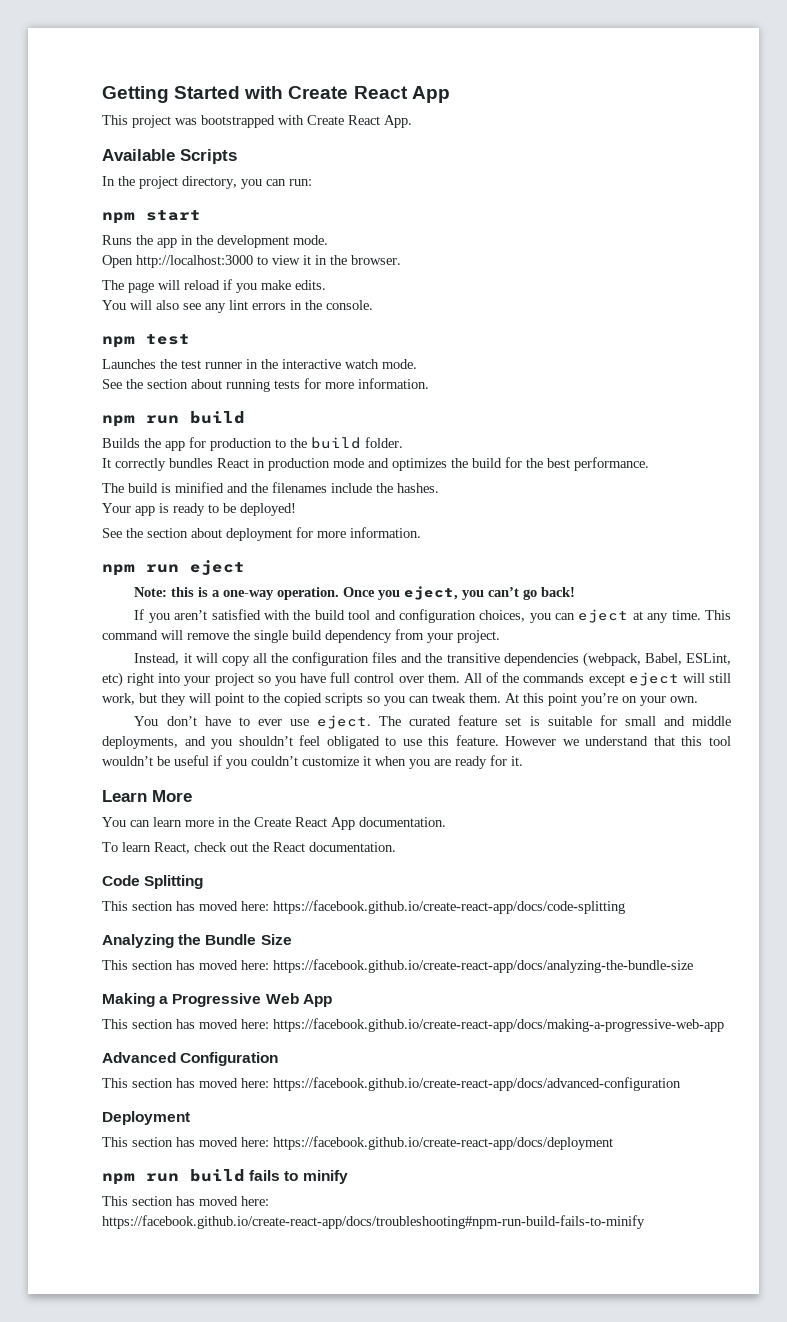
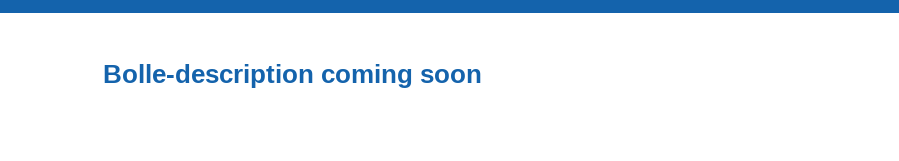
[102,86,450,103] [102,115,412,128] [102,149,237,164] [102,176,312,189] [102,210,201,224] [102,235,328,248] [102,255,401,268] [102,279,326,293] [102,300,373,313] [102,334,190,348] [102,359,417,369] [102,378,429,392] [102,411,245,427] [102,437,403,451] [102,457,649,471] [102,482,439,493] [102,503,296,516] [102,527,421,541] [102,560,245,576] [134,586,576,600] [134,609,731,623] [102,629,500,643] [134,652,732,667] [102,672,731,687] [102,693,698,706] [134,715,731,729] [102,735,731,749] [102,755,523,769] [102,790,192,802] [102,817,446,830] [102,842,396,854] [102,875,204,889] [102,900,625,914] [102,934,292,948] [102,959,693,973] [102,993,332,1007] [102,1018,724,1032] [102,1052,279,1066] [102,1077,681,1091] [102,1111,190,1125] [102,1136,613,1150] [102,1169,348,1185] [102,1196,269,1206] [102,1215,645,1229] Getting Started with Create React App // This project was bootstrapped with Create React App. // Available Scripts // In the project directory, you can run: // npm start // Runs the app in the development mode. // Open http://localhost:3000 to view it in the browser. // The page will reload if you make edits. // You will also see any lint errors in the console. // npm test // Launches the test runner in the interactive watch mode. // See the section about running tests for more information. // npm run build // Builds the app for production to the build folder. // It correctly bundles React in production mode and optimizes the build for the best performance. // The build is minified and the filenames include the hashes. // Your app is ready to be deployed! // See the section about deployment for more information. // npm run eject // Note: this is a one-way operation. Once you eject, you can’t go back! // If you aren’t satisfied with the build tool and configuration choices, you can eject at any time. This command will remove the single build dependency from your project. // Instead, it will copy all the configuration files and the transitive dependencies (webpack, Babel, ESLint, etc) right into your project so you have full control over them. All of the commands except eject will still work, but they will point to the copied scripts so you can tweak them. At this point you’re on your own. // You don’t have to ever use eject. The curated feature set is suitable for small and middle deployments, and you shouldn’t feel obligated to use this feature. However we understand that this tool wouldn’t be useful if you couldn’t customize it when you are ready for it. // Learn More // You can learn more in the Create React App documentation. // To learn React, check out the React documentation. // Code Splitting // This section has moved here: https://facebook.github.io/create-react-app/docs/code-splitting // Analyzing the Bundle Size // This section has moved here: https://facebook.github.io/create-react-app/docs/analyzing-the-bundle-size // Making a Progressive Web App // This section has moved here: https://facebook.github.io/create-react-app/docs/making-a-progressive-web-app // Advanced Configuration // This section has moved here: https://facebook.github.io/create-react-app/docs/advanced-configuration // Deployment // This section has moved here: https://facebook.github.io/create-react-app/docs/deployment // npm run build fails to minify // This section has moved here: https://facebook.github.io/create-react-app/docs/troubleshooting#npm-run-build-fails-to-minify -> [103,64,483,88] Bolle-description coming soon

